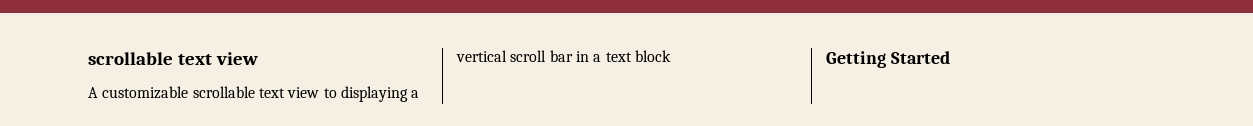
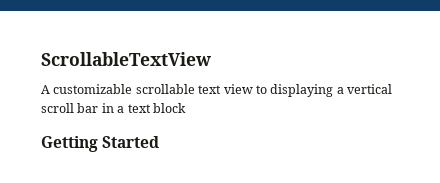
[88,52,258,65] scrollable text view -> [41,52,211,66] ScrollableTextView

